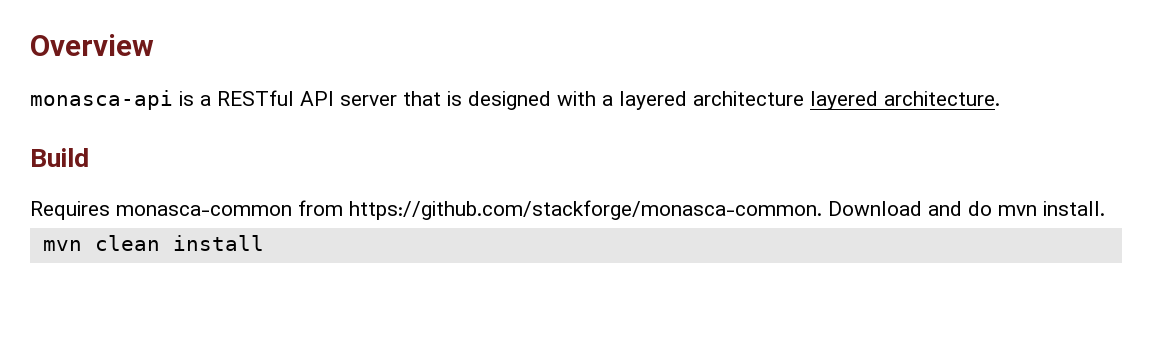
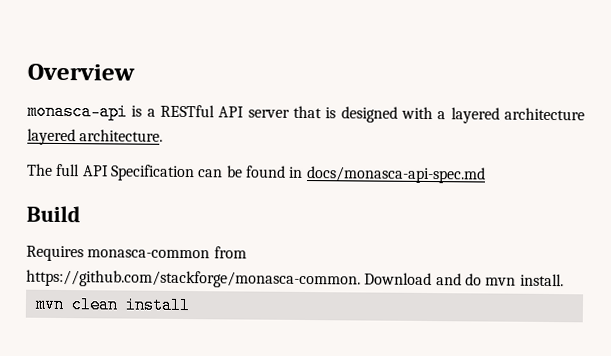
(1000, 98) none -> [27,163,486,184] // The full API Specification can be found in docs/monasca-api-spec.md

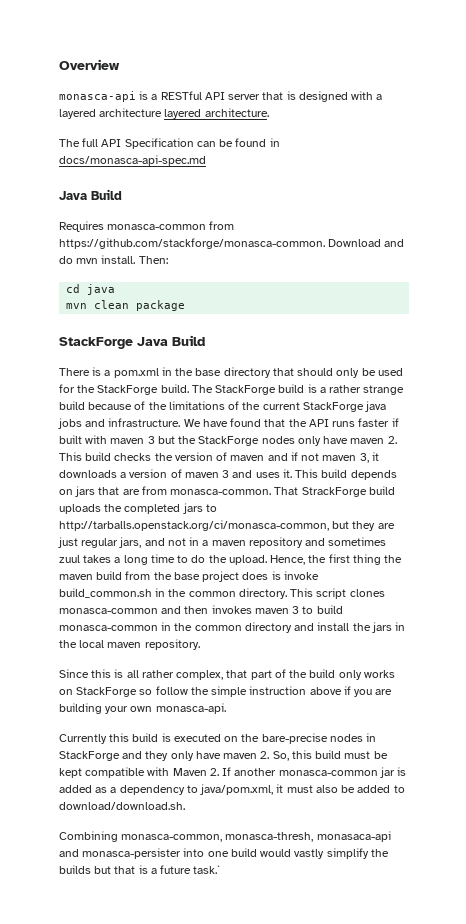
(486, 175) none -> [59,191,87,200] Java
(564, 280) none -> [138,256,168,264] [66,284,116,295] Then: // cd java
[124,296,191,315] install -> [136,300,186,311] [59,335,205,349] [59,367,403,378] [59,384,405,395] [59,401,387,412] [58,418,399,429] [59,435,397,446] [59,452,379,463] [59,469,397,480] [59,486,395,497] [59,503,217,514] [59,520,395,531] [58,537,387,548] [59,554,403,565] [59,571,319,582] [59,588,385,599] [59,605,343,614] [59,622,406,633] [59,639,200,650] [59,669,395,680] [59,686,393,697] [59,703,226,714] [59,733,377,744] [59,750,388,761] [59,767,407,778] [59,784,405,795] [59,802,185,810] [59,831,391,842] [59,848,389,859] [59,865,221,874] package // StackForge Java Build // There is a pom.xml in the base directory that should only be used for the StackForge build. The StackForge build is a rather strange build because of the limitations of the current StackForge java jobs and infrastructure. We have found that the API runs faster if built with maven 3 but the StackForge nodes only have maven 2. This build checks the version of maven and if not maven 3, it downloads a version of maven 3 and uses it. This build depends on jars that are from monasca-common. That StrackForge build uploads the completed jars to http://tarballs.openstack.org/ci/monasca-common, but they are just regular jars, and not in a maven repository and sometimes zuul takes a long time to do the upload. Hence, the first thing the maven build from the base project does is invoke build_common.sh in the common directory. This script clones monasca-common and then invokes maven 3 to build monasca-common in the common directory and install the jars in the local maven repository. // Since this is all rather complex, that part of the build only works on StackForge so follow the simple instruction above if you are building your own monasca-api. // Currently this build is executed on the bare-precise nodes in StackForge and they only have maven 2. So, this build must be kept compatible with Maven 2. If another monasca-common jar is added as a dependency to java/pom.xml, it must also be added to download/download.sh. // Combining monasca-common, monasca-thresh, monasaca-api and monasca-persister into one build would vastly simplify the builds but that is a future task.`

